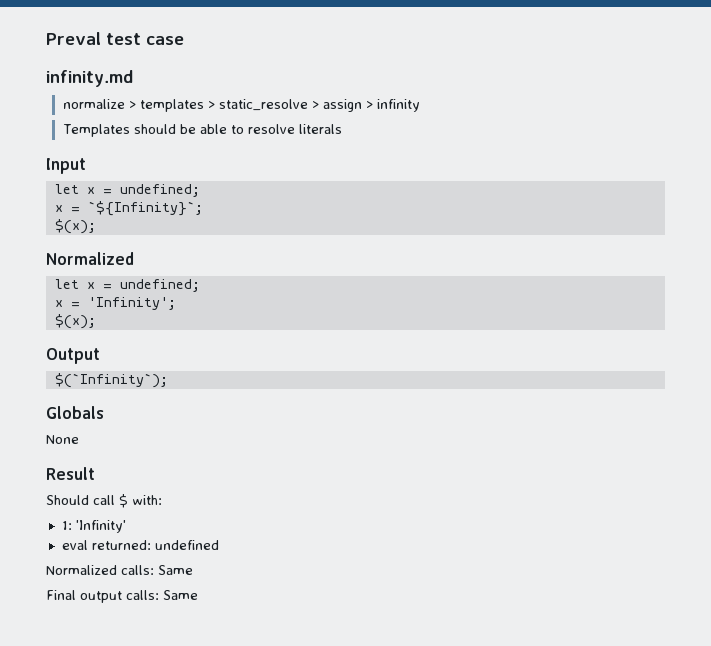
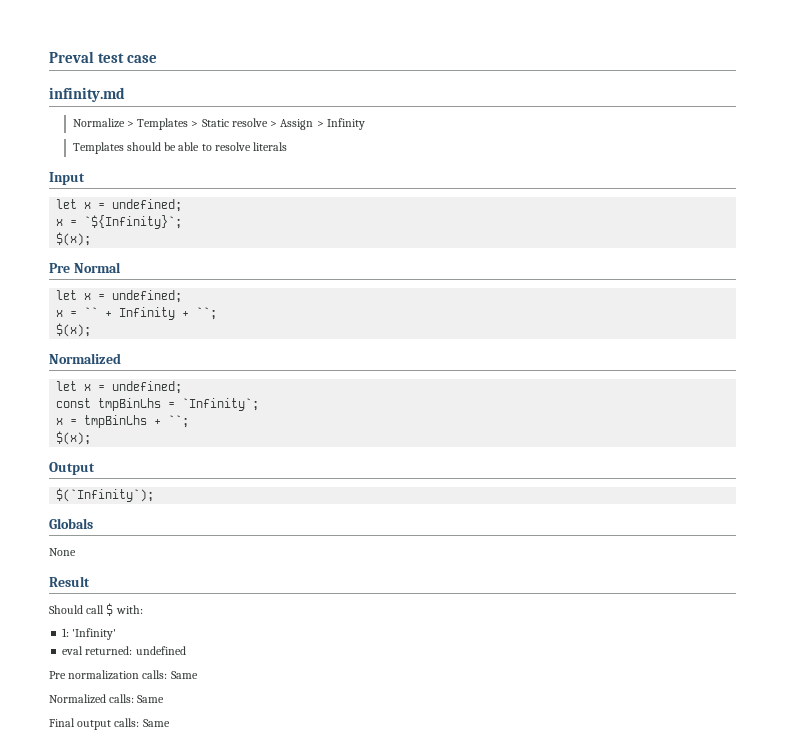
[62,99,420,112] normalize > templates > static_resolve > assign > infinity -> [72,118,365,130] Normalize > Templates > Static resolve > Assign > Infinity
[46,252,134,265] [54,279,200,292] [54,297,176,310] Normalized // let x = undefined; // x = 'Infinity'; -> [49,262,121,273] [56,290,183,303] [56,307,218,320] [56,323,92,337] [49,353,121,364] [56,381,183,394] [56,398,260,411] [56,415,190,428] Pre Normal // let x = undefined; // x = `` + Infinity + ``; // $(x); // Normalized // let x = undefined; // const tmpBinLhs = `Infinity`; // x = tmpBinLhs + ``;
(219, 545) none -> [49,670,198,680] // Pre normalization calls: Same

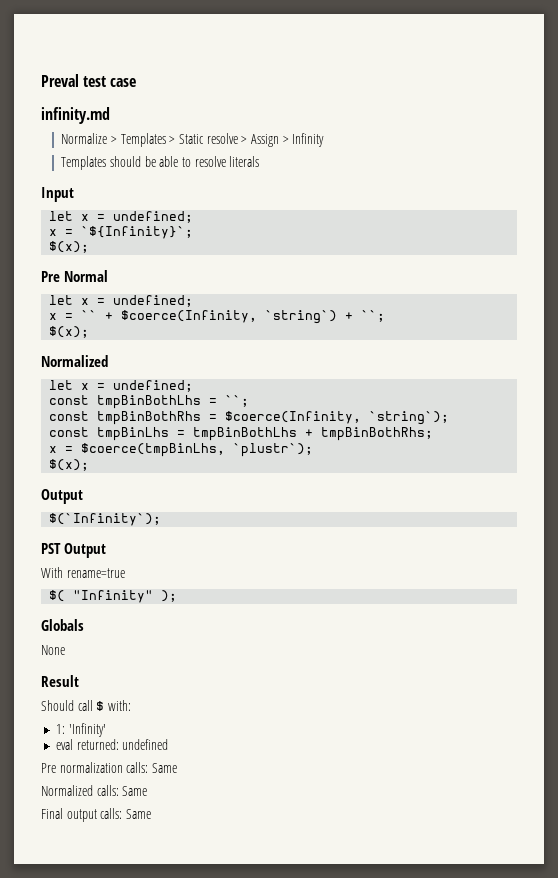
[119,307,176,320] Infinity -> [121,310,338,324] $coerce(Infinity, `string`)
(183, 387) none -> [49,395,250,409] [49,411,450,425] // const tmpBinBothLhs = ``; // const tmpBinBothRhs = $coerce(Infinity, `string`);
[182,398,260,411] [56,415,190,428] `Infinity`; // x = tmpBinLhs + ``; -> [193,427,434,441] [49,443,314,457] tmpBinBothLhs + tmpBinBothRhs; // x = $coerce(tmpBinLhs, `plustr`);
(155, 495) none -> [41,543,107,558] [41,567,125,578] [49,590,178,603] // PST Output // With rename=true // $( "Infinity" );

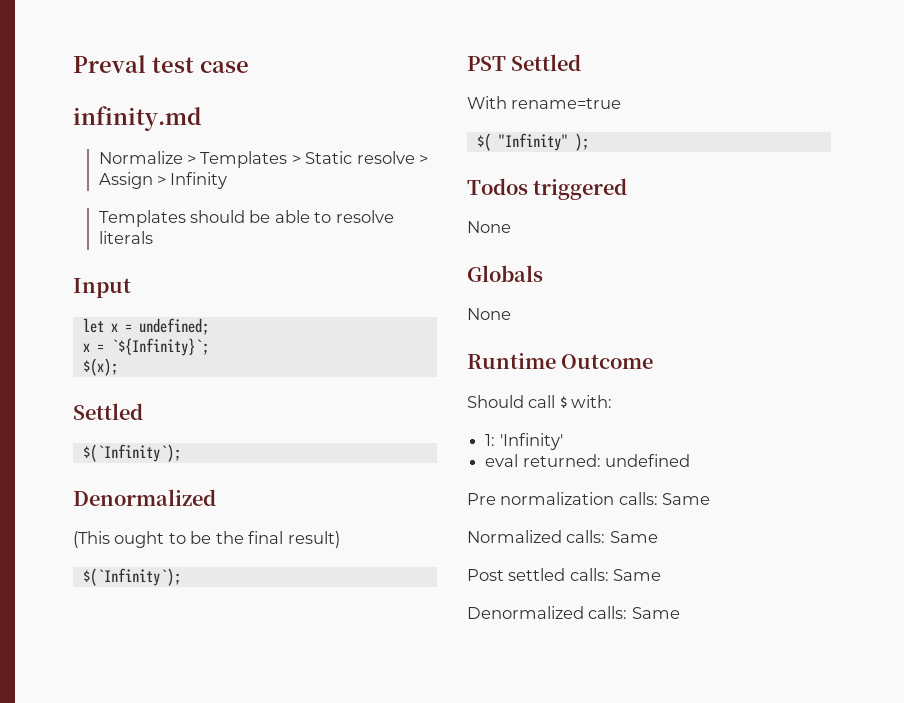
[41,270,109,282] [49,295,194,307] [49,310,386,324] [49,326,90,338] [41,355,108,367] [49,380,194,392] [49,395,250,409] [49,411,450,425] [49,427,434,441] [49,443,314,457] [49,459,90,471] [41,489,83,504] Pre Normal // let x = undefined; // x = `` + $coerce(Infinity, `string`) + ``; // $(x); // Normalized // let x = undefined; // const tmpBinBothLhs = ``; // const tmpBinBothRhs = $coerce(Infinity, `string`); // const tmpBinLhs = tmpBinBothLhs + tmpBinBothRhs; // x = $coerce(tmpBinLhs, `plustr`); // $(x); // Output -> [73,403,143,420] [82,444,181,462] [73,489,216,506] [73,531,340,548] Settled // $(`Infinity`); // Denormalized // (This ought to be the final result)
[64,543,107,558] Output -> [511,54,582,71] Settled
(178, 596) none -> [467,178,628,200] [467,221,511,233] // Todos triggered // None
[41,675,79,687] Result -> [467,353,654,369] Runtime Outcome
[41,808,151,822] Final output calls: Same -> [467,568,662,581] [467,606,680,619] Post settled calls: Same // Denormalized calls: Same

